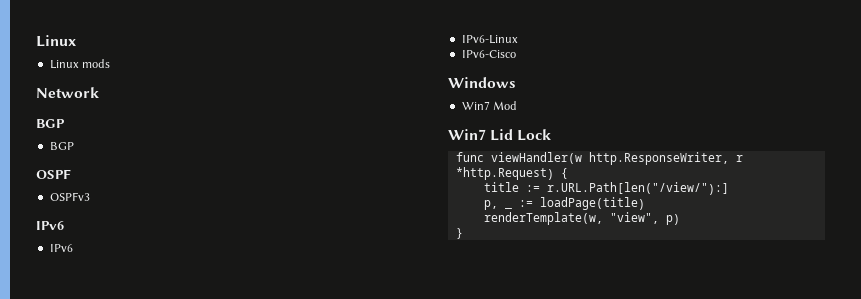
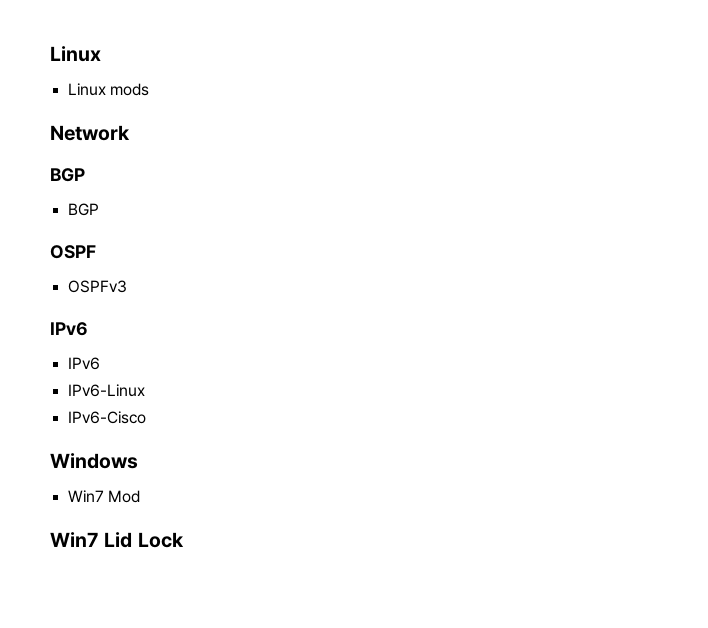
[455,152,743,165] [455,167,568,180] [483,182,729,195] [483,200,512,210] [518,197,645,210] [483,212,680,225] [455,228,463,239] // func viewHandler(w http.ResponseWriter, r *http.Request) { // title := r.URL.Path[len("/view/"):] // p, _ := loadPage(title) // renderTemplate(w, "view", p) // } -> (184, 540) none

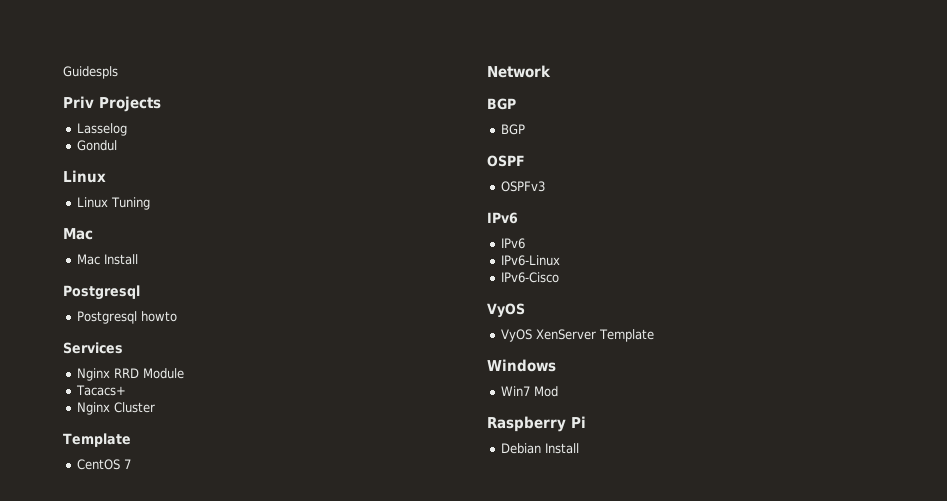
[50,46,101,62] [67,83,149,96] Linux // Linux mods -> [63,66,118,79] [63,96,161,112] [77,123,128,136] [77,140,118,151] [63,170,106,183] [77,197,151,210] [63,228,93,240] [77,254,139,265] [63,285,140,300] [77,311,178,324] [63,342,123,354] [77,368,185,381] [76,385,127,396] [77,402,156,415] [63,433,131,447] [77,459,132,470] Guidespls // Priv Projects // Lasselog // Gondul // Linux // Linux Tuning // Mac // Mac Install // Postgresql // Postgresql howto // Services // Nginx RRD Module // Tacacs+ // Nginx Cluster // Template // CentOS 7
(146, 417) none -> [487,303,525,318] [501,329,655,342] // VyOS // VyOS XenServer Template
[50,532,184,548] Win7 Lid Lock -> [487,416,586,432] [501,443,580,454] Raspberry Pi // Debian Install

